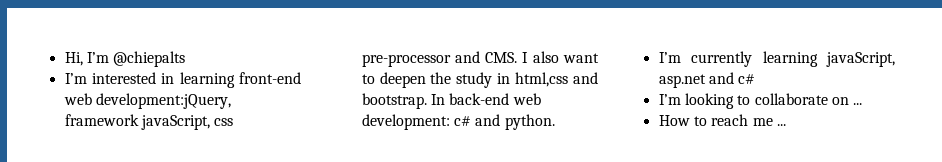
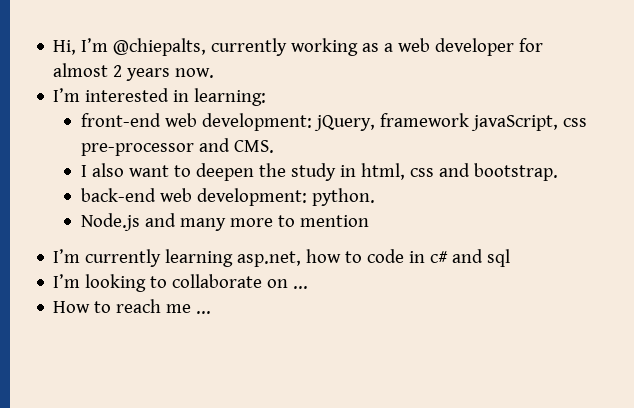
[113,51,186,67] @chiepalts -> [113,38,544,56] [53,63,215,81] @chiepalts, currently working as a web developer for almost 2 years now.
[179,72,235,88] learning -> [194,88,267,106] learning: //
[95,93,231,109] development:jQuery, -> [201,113,375,131] development: jQuery,
(518, 57) none -> (274, 146) //
[515,72,569,87] html,css -> [360,163,434,180] html, css
[430,94,445,105] In -> (558, 172) //
[453,114,555,130] [658,51,895,67] [658,72,756,88] c# and python. // I’m currently learning javaScript, asp.net and c# -> [311,188,375,206] [80,213,369,231] [53,249,511,267] python. // Node.js and many more to mention // I’m currently learning asp.net, how to code in c# and sql

